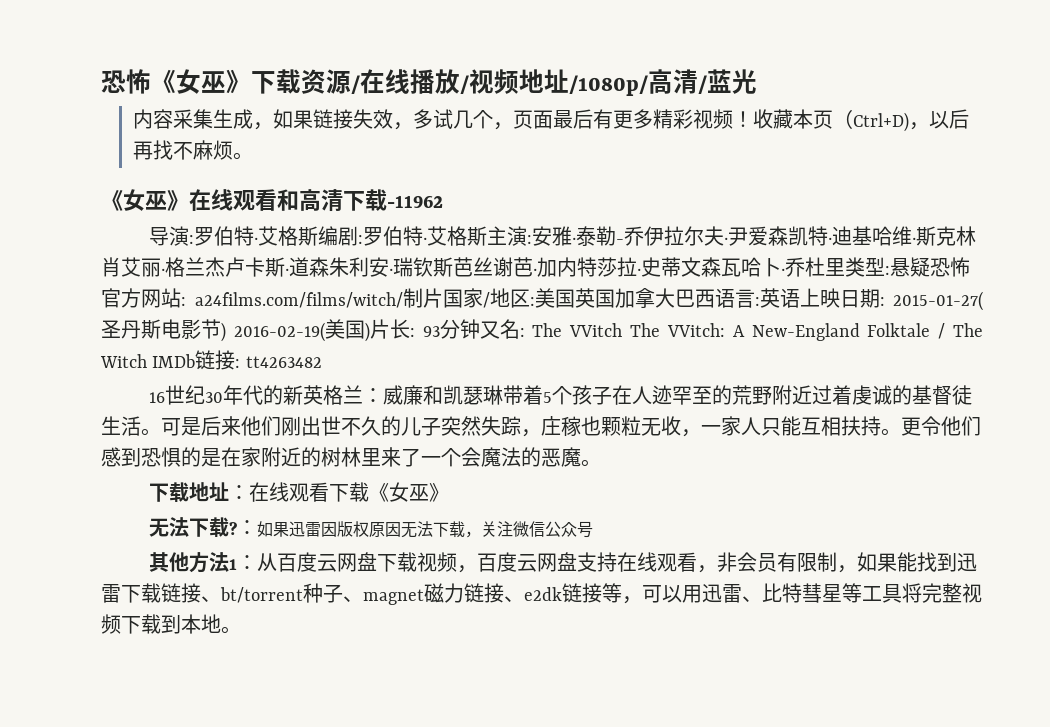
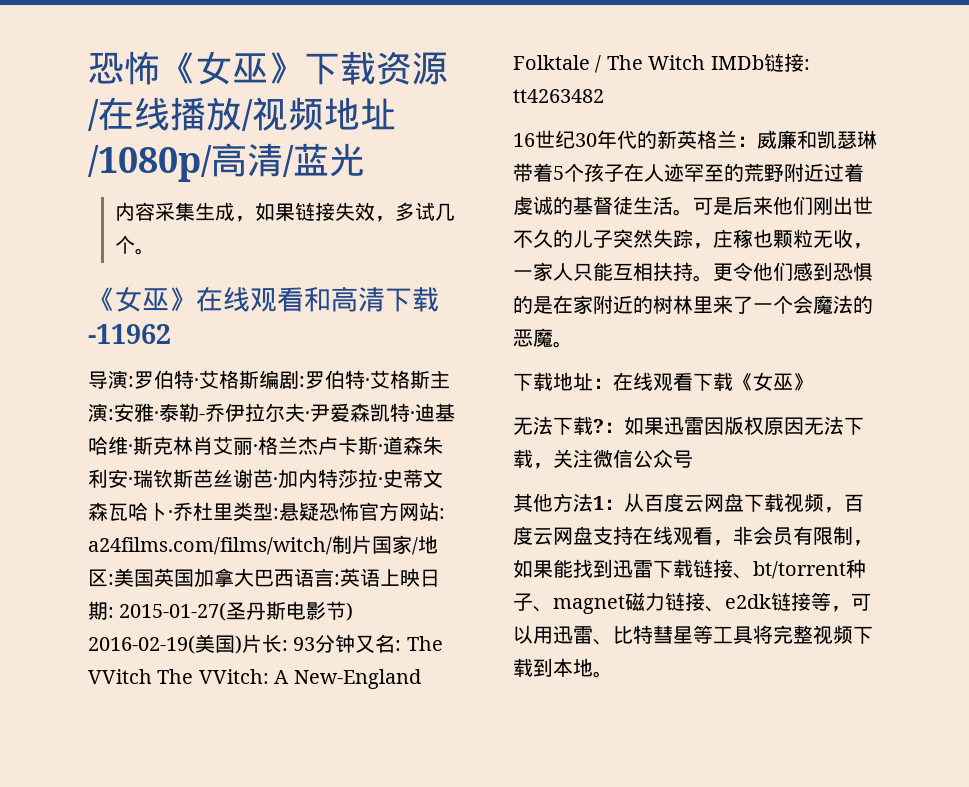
[492,109,969,132] [132,140,233,160] ，页面最后有更多精彩视频！收藏本页（Ctrl+D)，以后再找不麻烦 -> (135, 244) none

